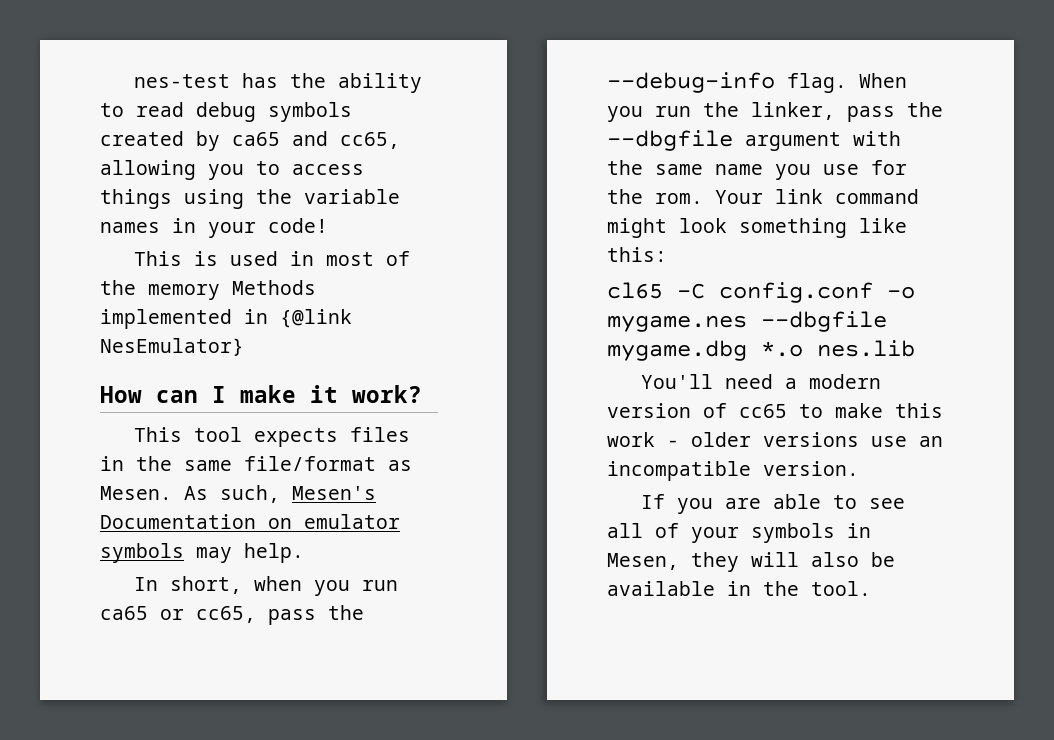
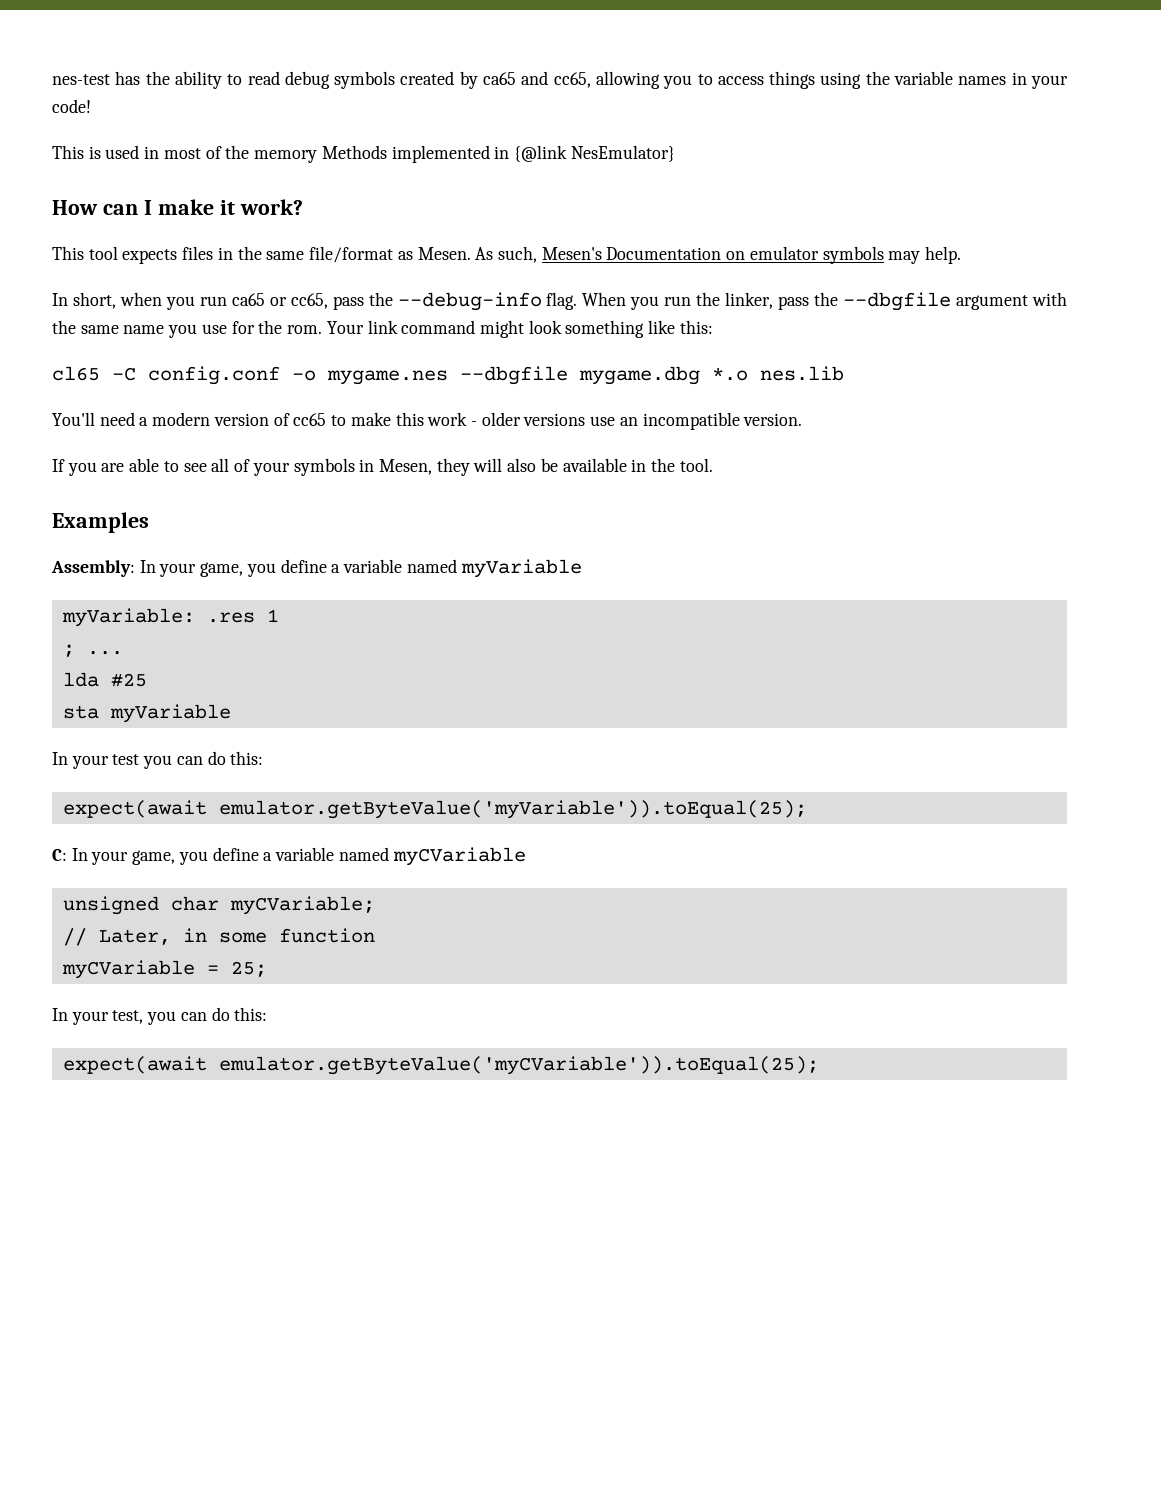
(871, 588) none -> [52,512,149,533] [51,559,582,578] [61,608,279,627] [62,644,123,657] [62,672,147,687] [62,704,231,723] [52,751,264,769] [62,800,807,819] [52,847,526,866] [62,896,375,915] [62,928,375,946] [61,960,267,979] [52,1007,268,1025] [62,1056,819,1075] // Examples // Assembly: In your game, you define a variable named myVariable // myVariable: .res 1 // ; ... // lda #25 // sta myVariable // In your test you can do this: // expect(await emulator.getByteValue('myVariable')).toEqual(25); // C: In your game, you define a variable named myCVariable // unsigned char myCVariable; // // Later, in some function // myCVariable = 25; // In your test, you can do this: // expect(await emulator.getByteValue('myCVariable')).toEqual(25);

